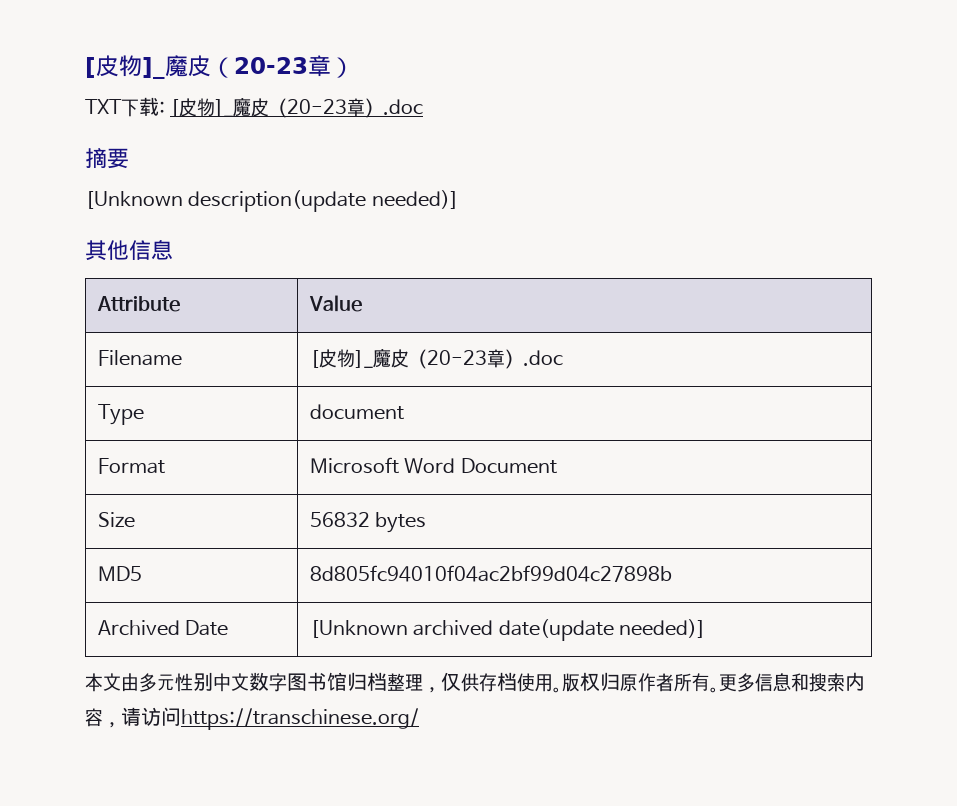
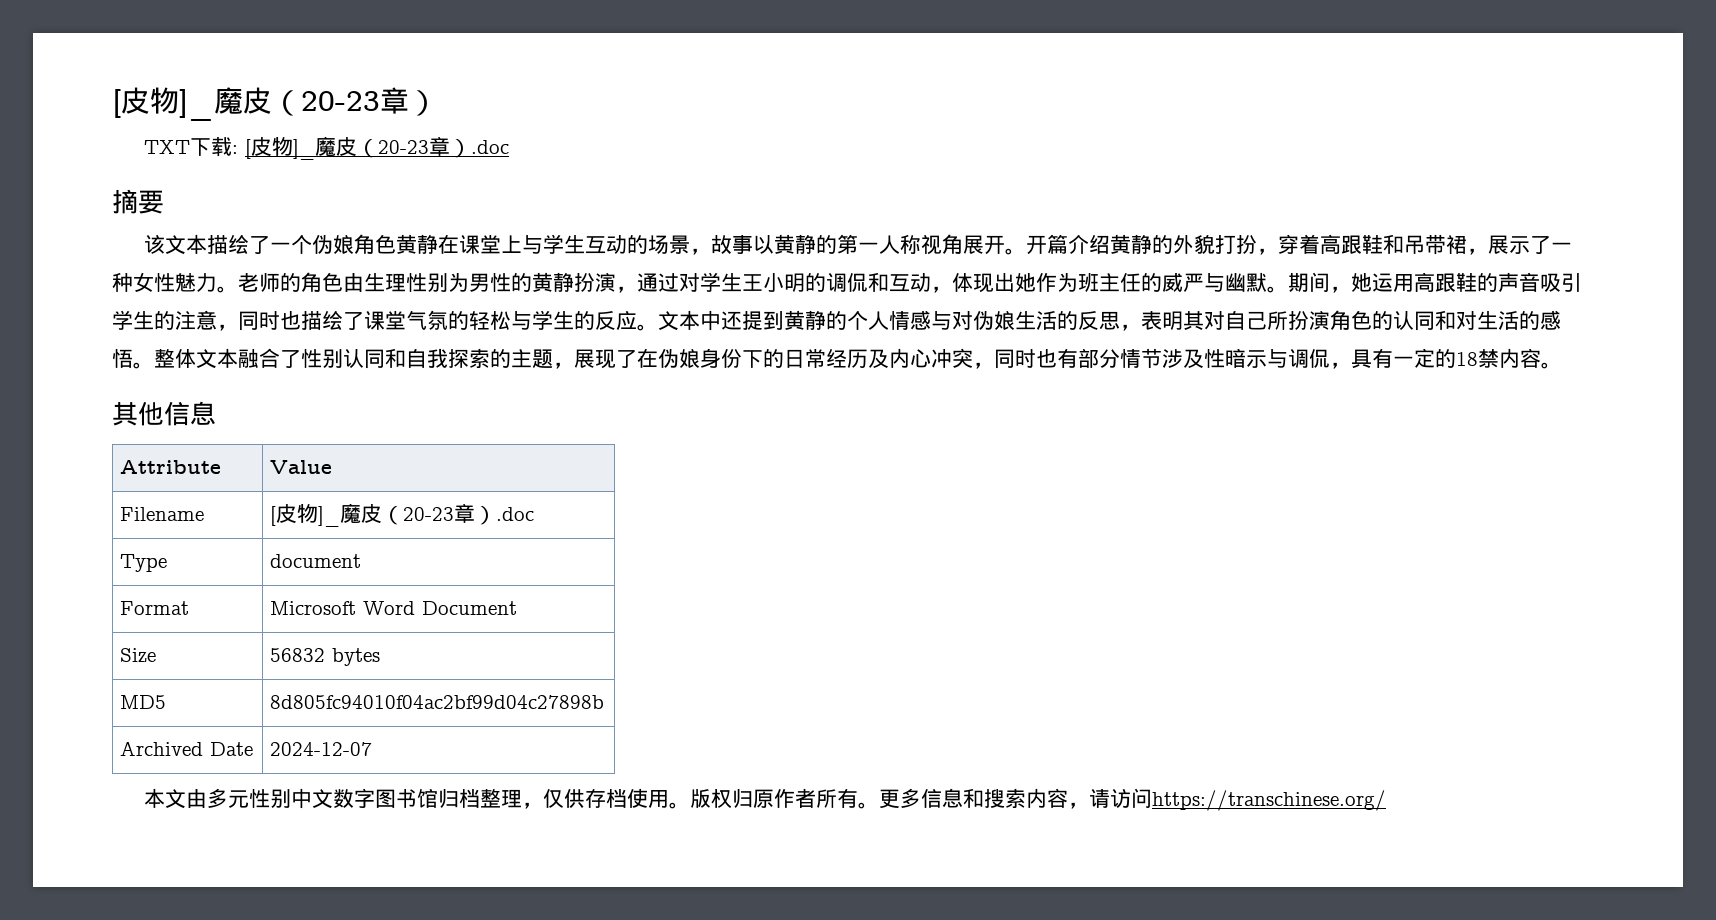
[85,190,459,212] [Unknown description(update needed)] -> [144,234,1573,255] [112,272,1582,293] [112,310,1561,331] [112,348,1562,369] 该文本描绘了一个伪娘角色黄静在课堂上与学生互动的场景，故事以黄静的第一人称视角展开。开篇介绍黄静的外貌打扮，穿着高跟鞋和吊带裙，展示了一种女性魅力。老师的角色由生理性别为男性的黄静扮演，通过对学生王小明的调侃和互动，体现出她作为班主任的威严与幽默。期间，她运用高跟鞋的声音吸引学生的注意，同时也描绘了课堂气氛的轻松与学生的反应。文本中还提到黄静的个人情感与对伪娘生活的反思，表明其对自己所扮演角色的认同和对生活的感悟。整体文本融合了性别认同和自我探索的主题，展现了在伪娘身份下的日常经历及内心冲突，同时也有部分情节涉及性暗示与调侃，具有一定的18禁内容。
[309,619,707,641] [Unknown archived date(update needed)] -> [270,742,373,756] 2024-12-07

